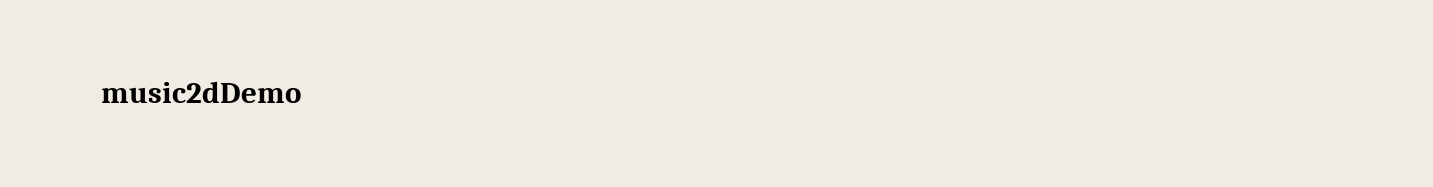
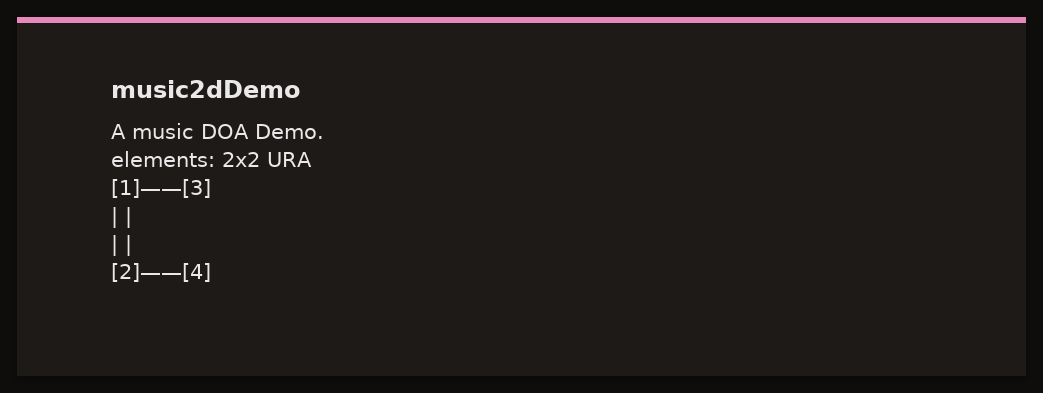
(301, 92) none -> [111,123,324,139] [111,151,312,167] [111,179,211,198] [111,207,132,228] [111,235,132,256] [111,263,211,282] // A music DOA Demo. // elements: 2x2 URA // [1]——[3] // | | // | | // [2]——[4]

